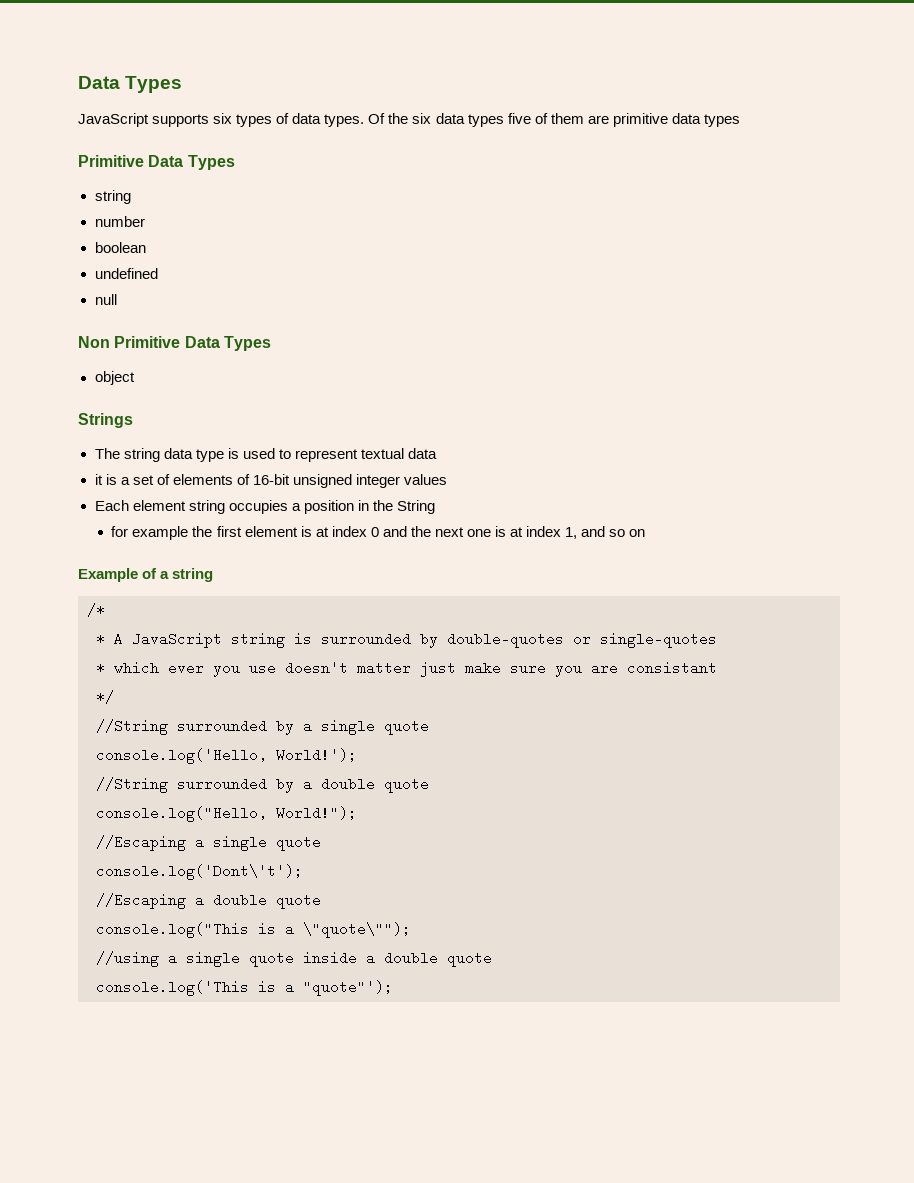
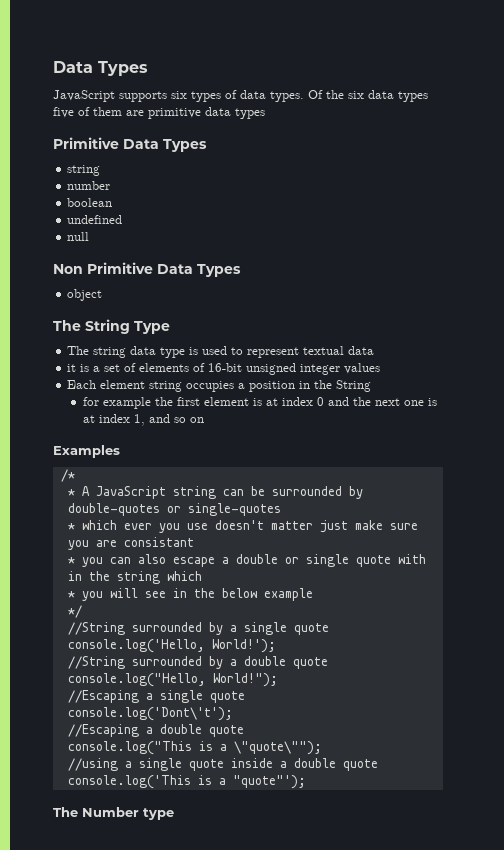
[78,413,133,428] Strings -> [53,319,170,334] The String Type
[78,568,214,582] Example of a string -> [53,445,120,458] Examples
[294,633,312,644] is -> [222,486,265,496] can be
(717, 668) none -> [67,554,426,567] [67,571,202,584] [67,588,313,601] // * you can also escape a double or single quote with in the string which // * you will see in the below example
(393, 988) none -> [53,807,174,820] // The Number type

